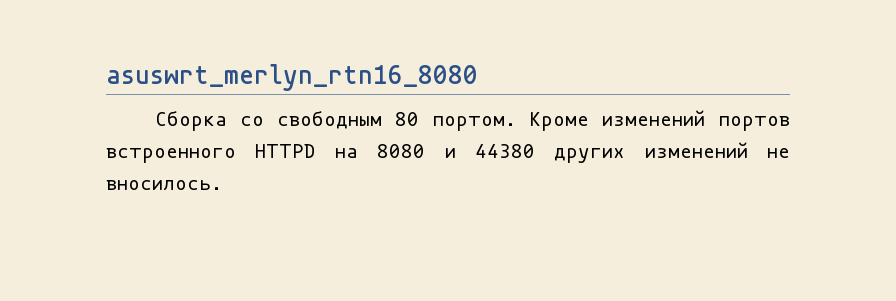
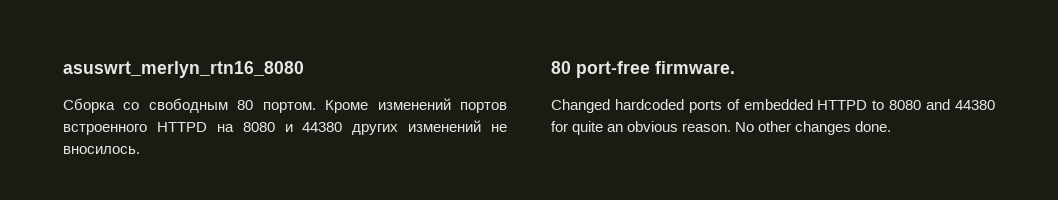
(222, 185) none -> [551,61,735,78] [551,99,996,113] [551,121,892,135] // 80 port-free firmware. // Changed hardcoded ports of embedded HTTPD to 8080 and 44380 for quite an obvious reason. No other changes done.

